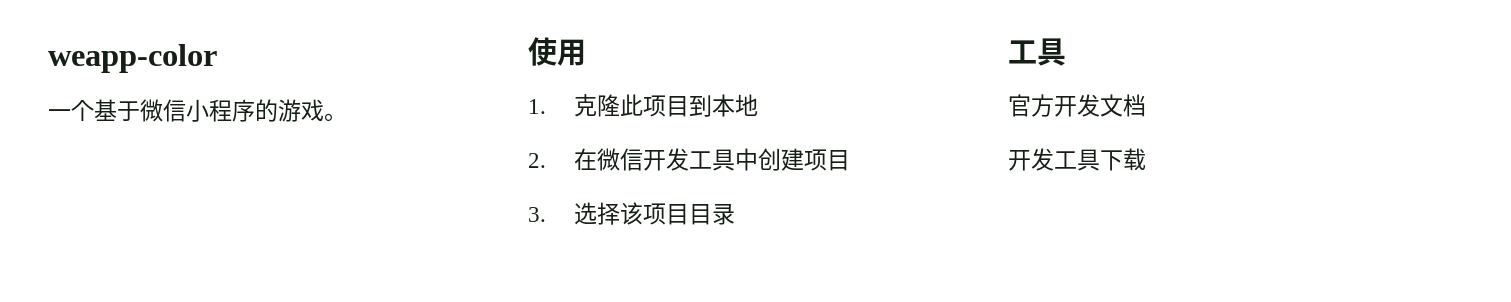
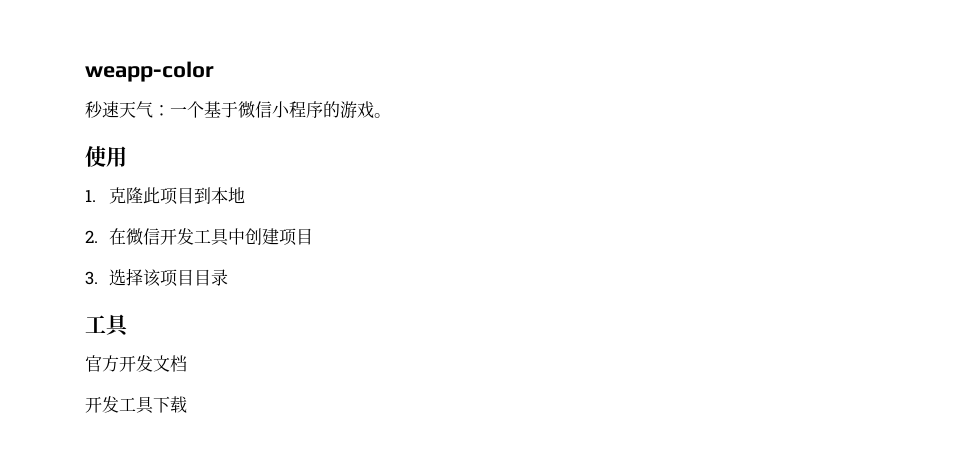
(217, 58) none -> [85,101,170,118] 秒速天气：

